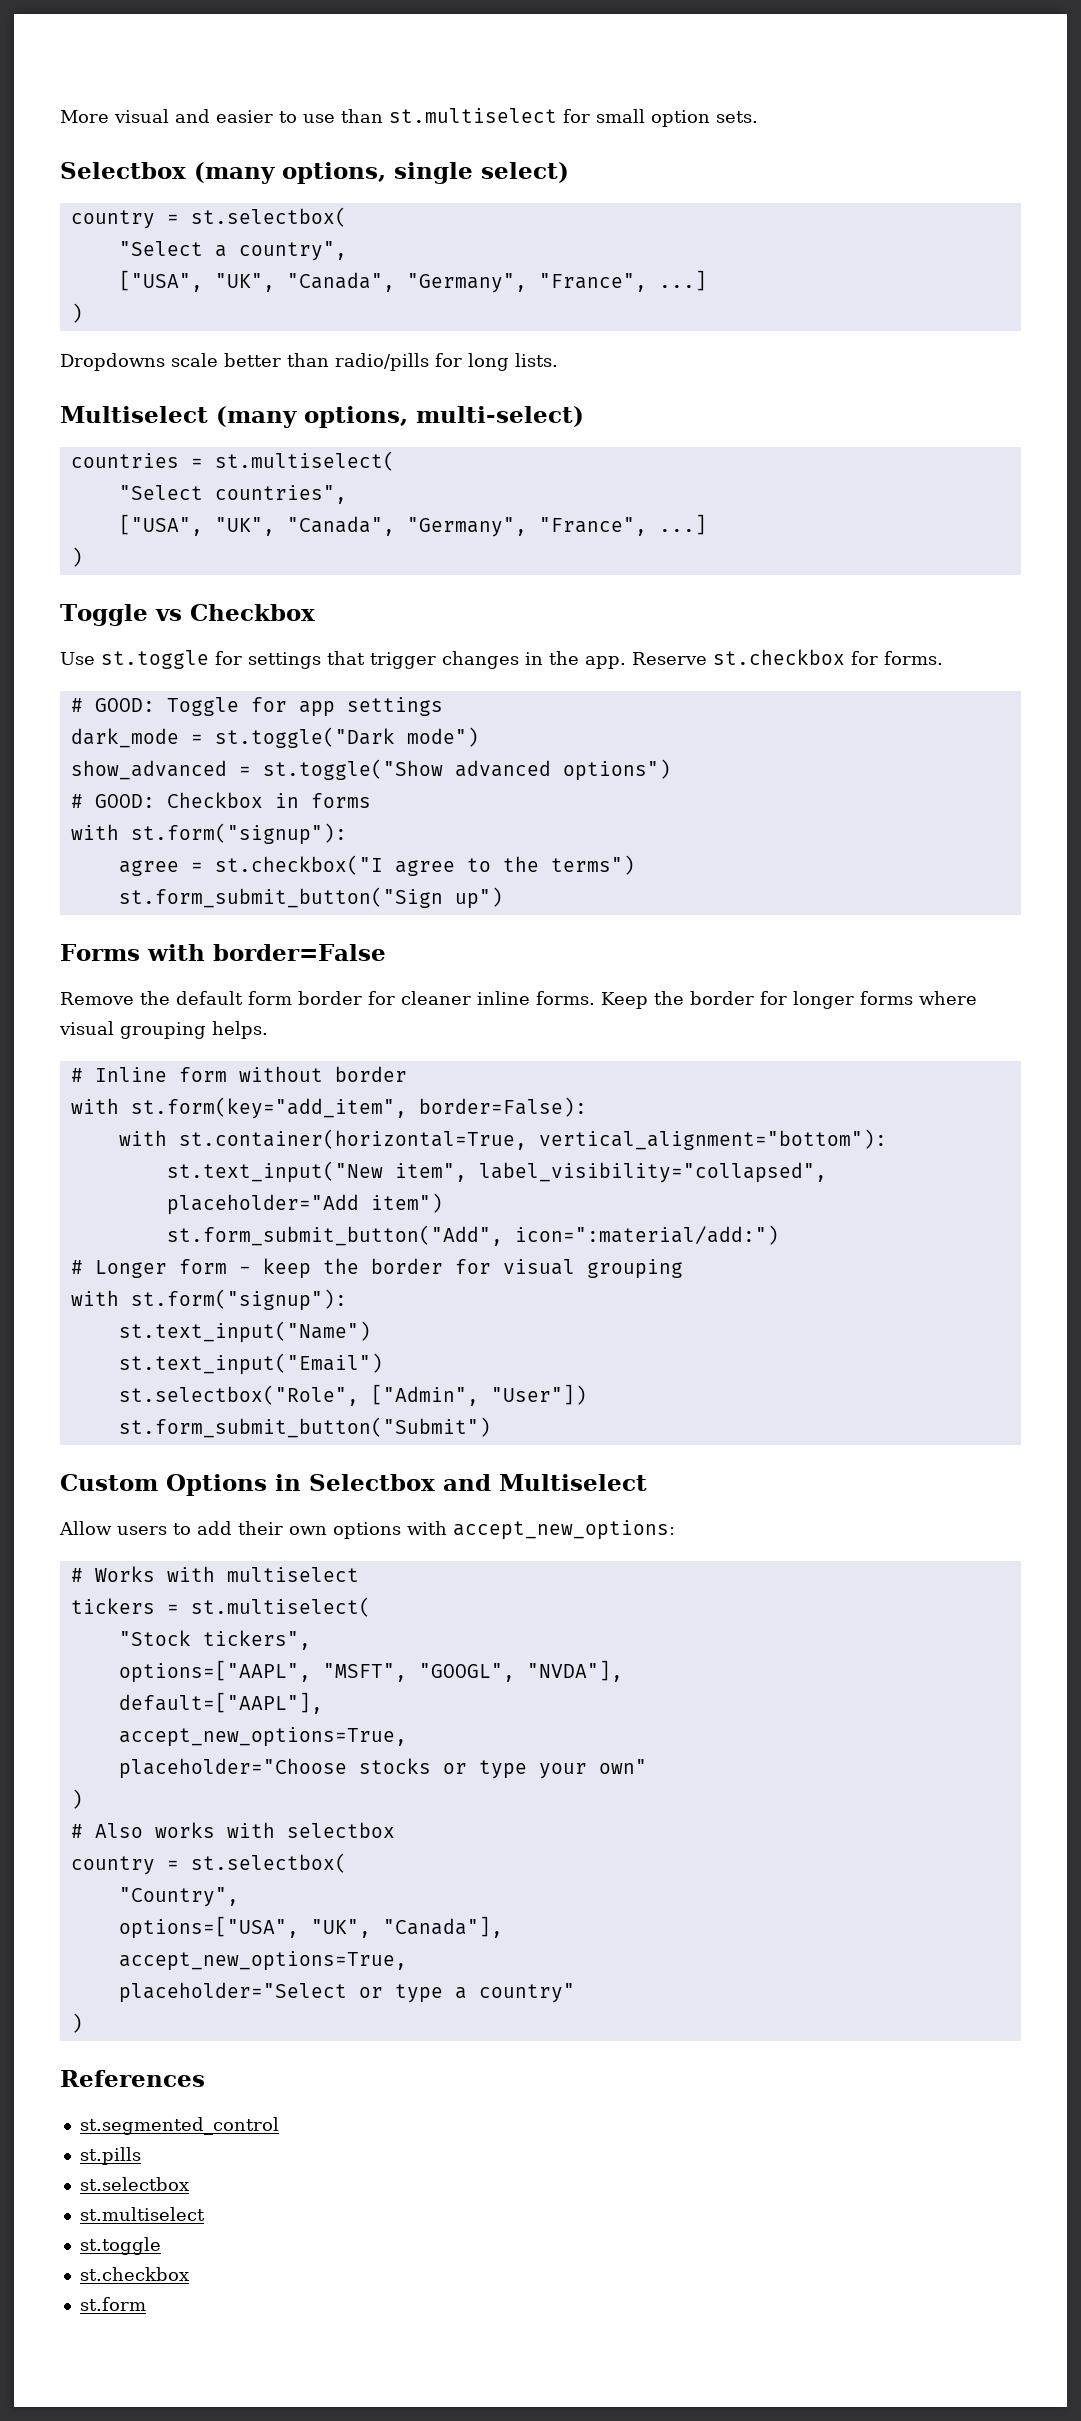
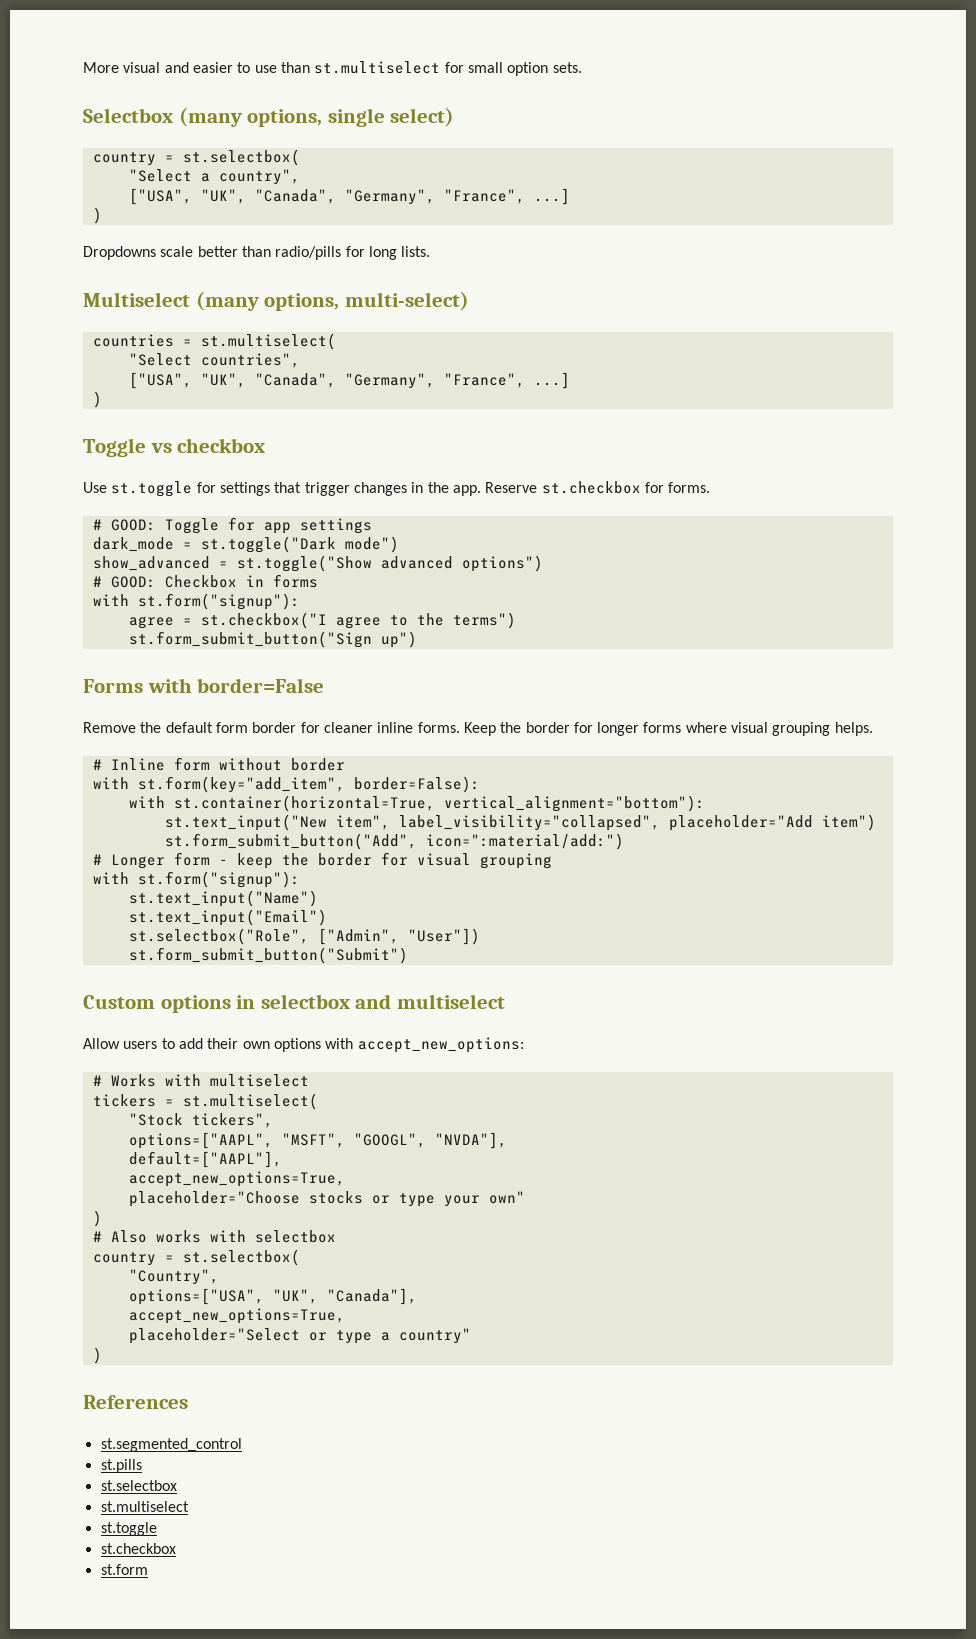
[189,604,315,621] Checkbox -> [177,438,266,453] checkbox
[166,1474,647,1496] Options in Selectbox and Multiselect -> [160,994,505,1013] options in selectbox and multiselect

